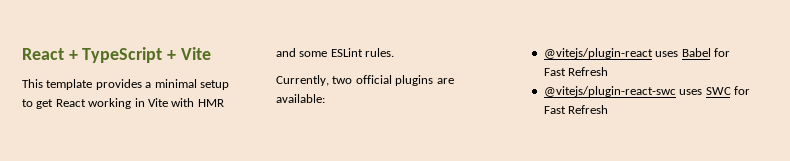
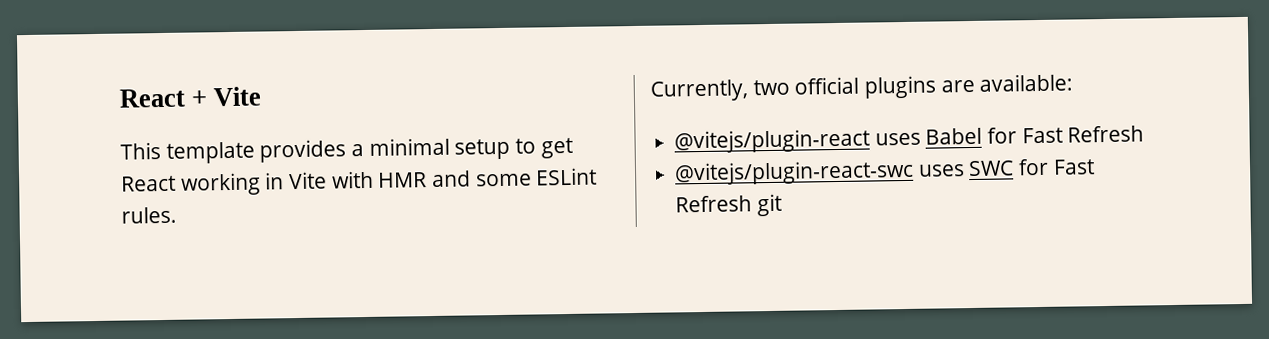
[82,47,177,63] TypeScript + -> (209, 98) none
(609, 109) none -> [756,193,782,217] git

